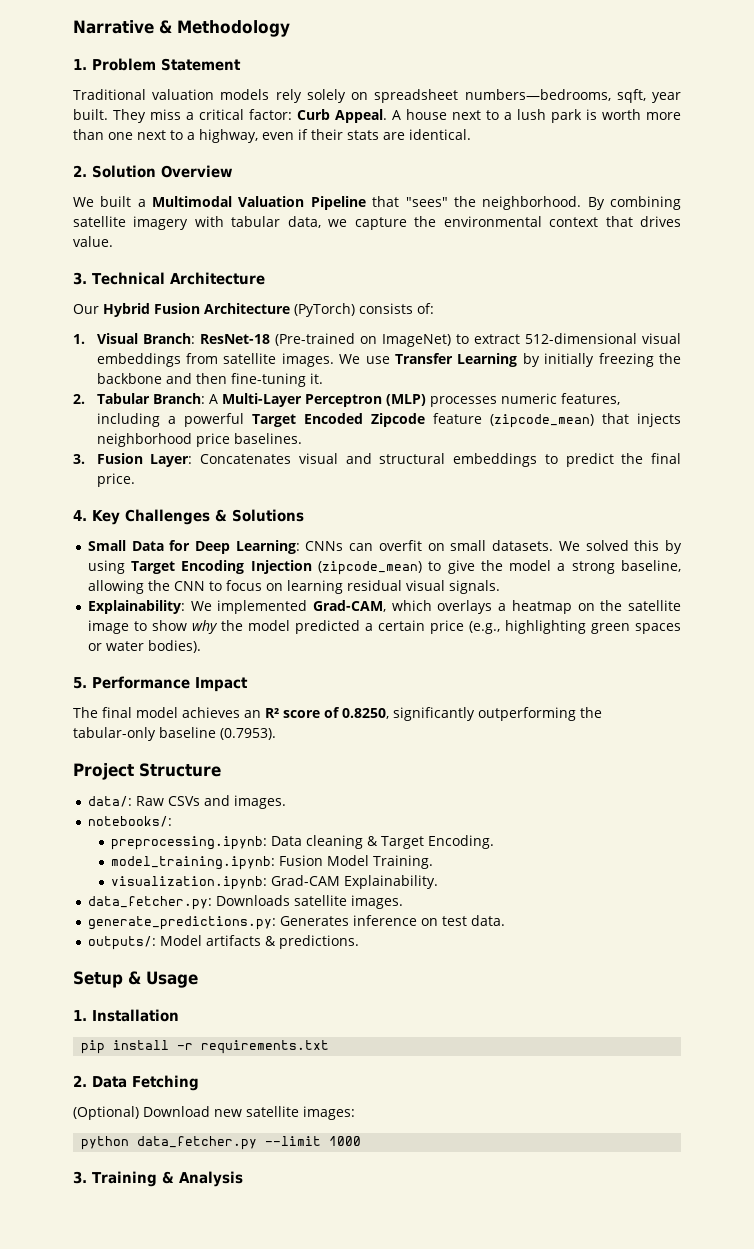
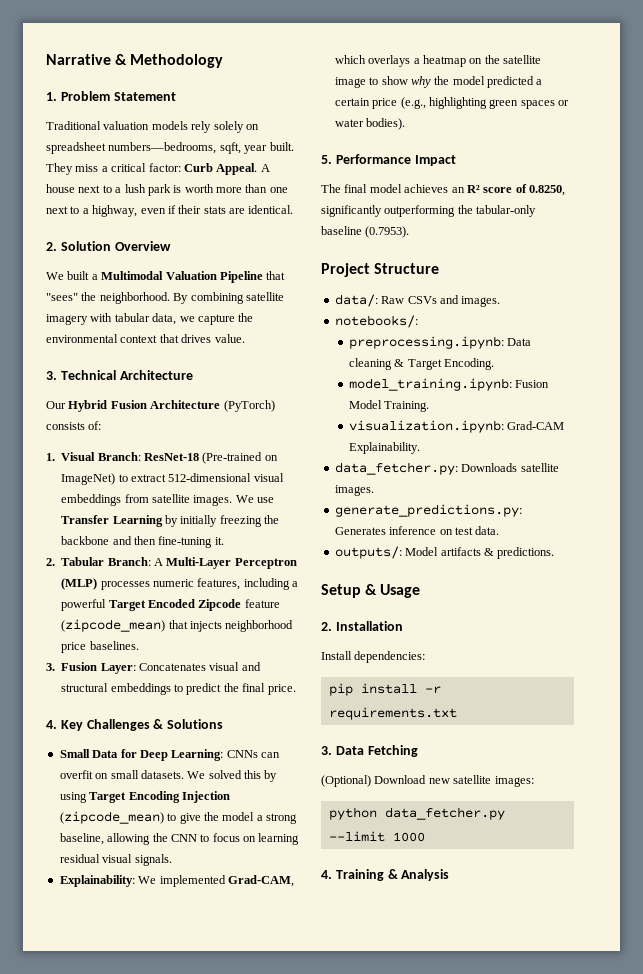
[73,1010,87,1021] 1. -> [321,622,332,631] 2.
(179, 1015) none -> [321,651,426,663] // Install dependencies:
[73,1075,87,1087] 2. -> [321,746,332,755] 3.
[73,1171,87,1184] 3. -> [321,870,332,879] 4.

